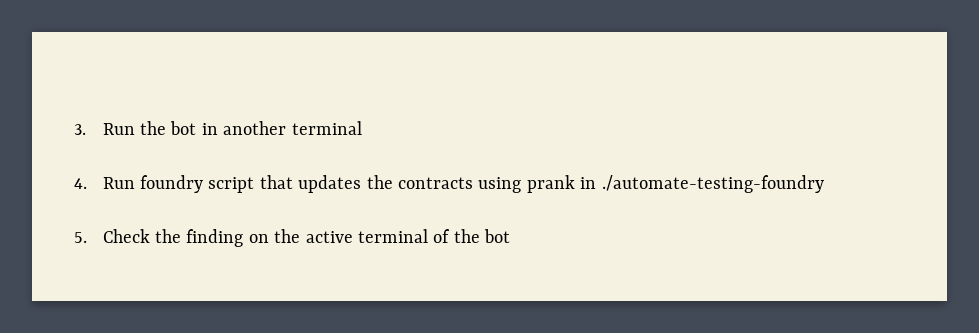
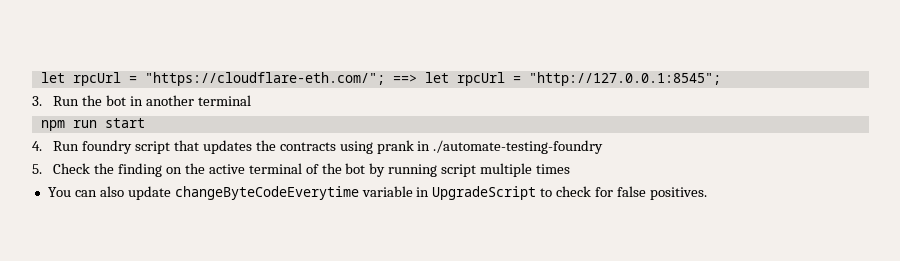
(74, 129) none -> [40,72,721,86] let rpcUrl = "https://cloudflare-eth.com/"; ==> let rpcUrl = "http://127.0.0.1:8545"; //
(362, 128) none -> [40,118,145,131] // npm run start
(511, 236) none -> [369,163,571,177] [47,186,707,200] by running script multiple times // You can also update changeByteCodeEverytime variable in UpgradeScript to check for false positives.

